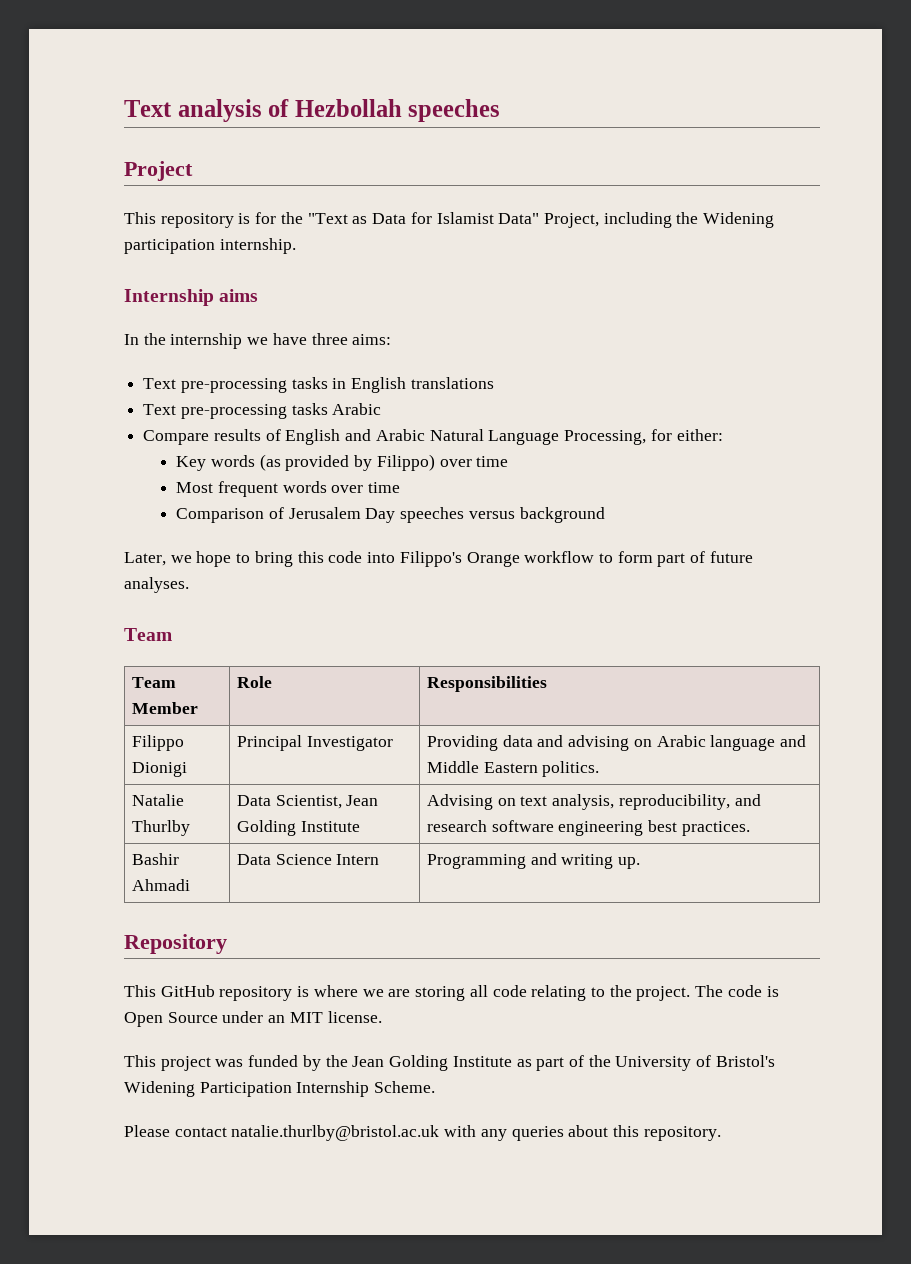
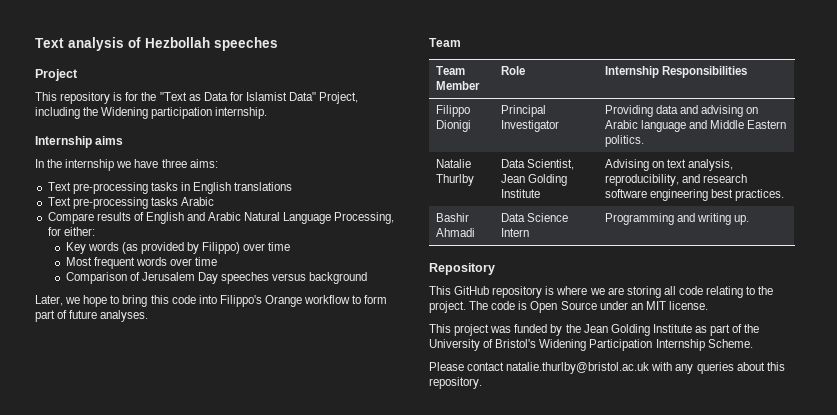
(272, 682) none -> [604,66,659,78] Internship

